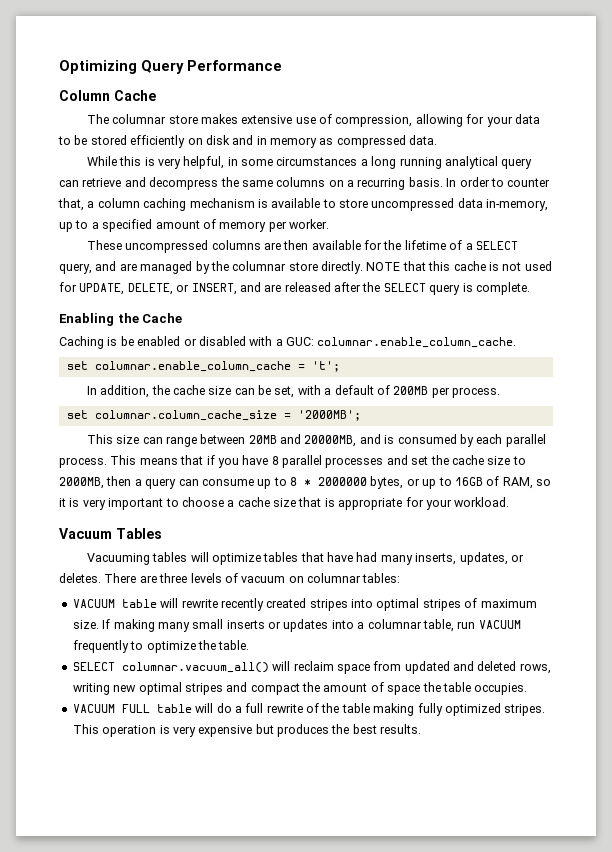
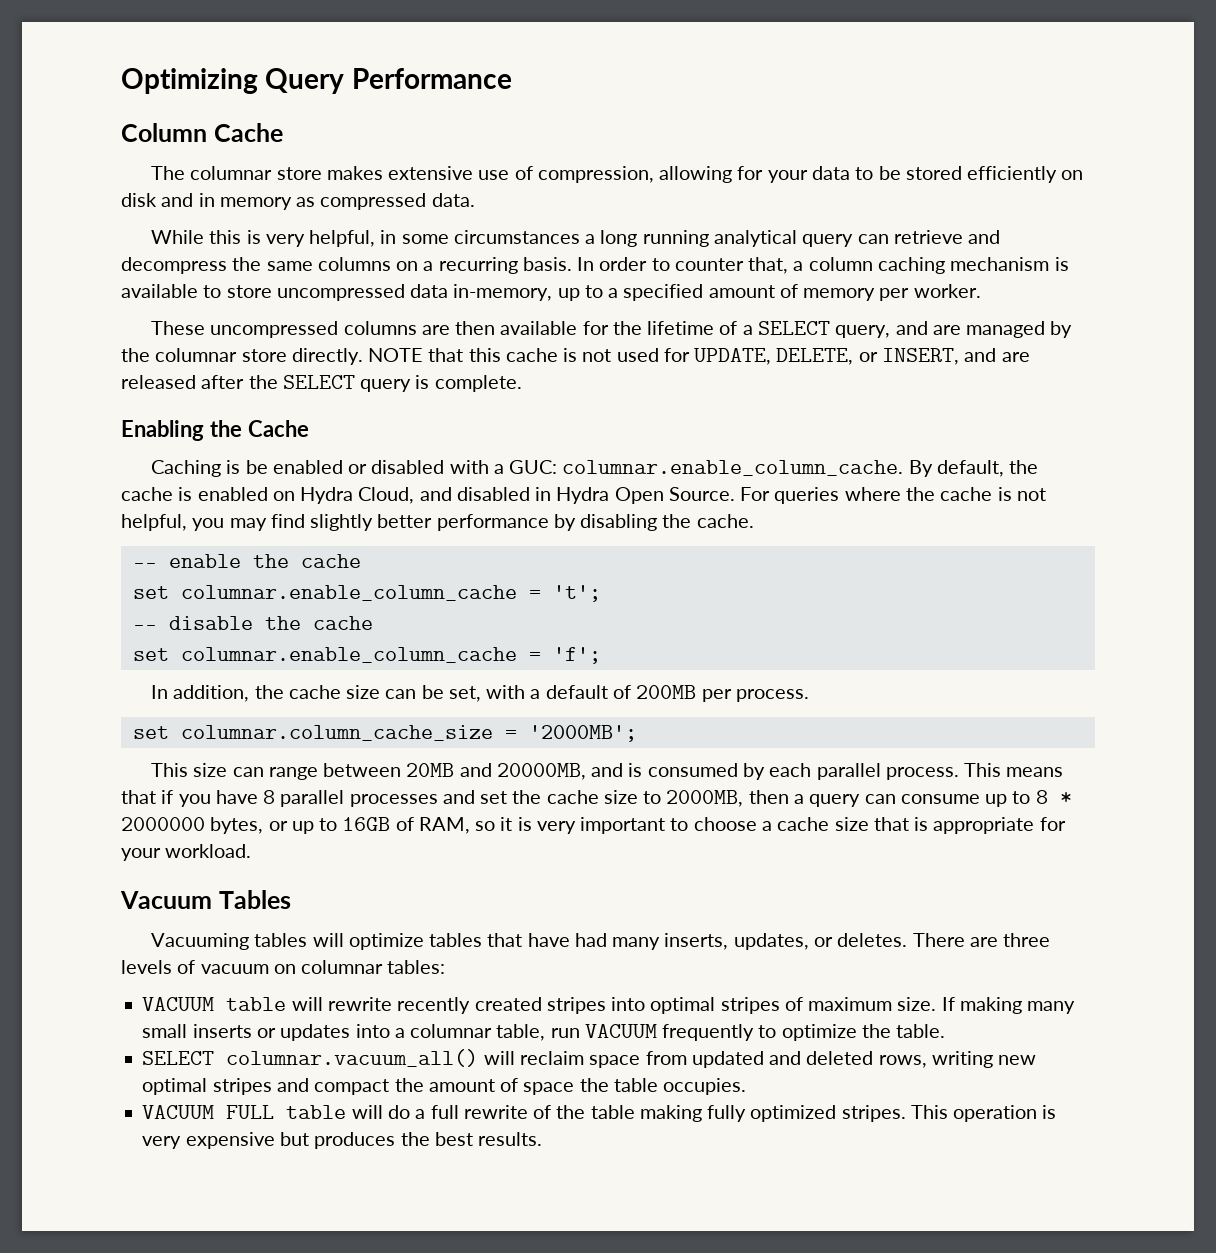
[66,361,340,372] // set columnar.enable_column_cache = 't'; -> [908,460,1039,477] [121,487,1046,504] [121,514,754,531] [132,554,361,568] [132,585,601,602] [132,616,373,630] [132,647,601,664] By default, the cache is enabled on Hydra Cloud, and disabled in Hydra Open Source. For queries where the cache is not helpful, you may find slightly better performance by disabling the cache. // -- enable the cache // set columnar.enable_column_cache = 't'; // -- disable the cache // set columnar.enable_column_cache = 'f';

